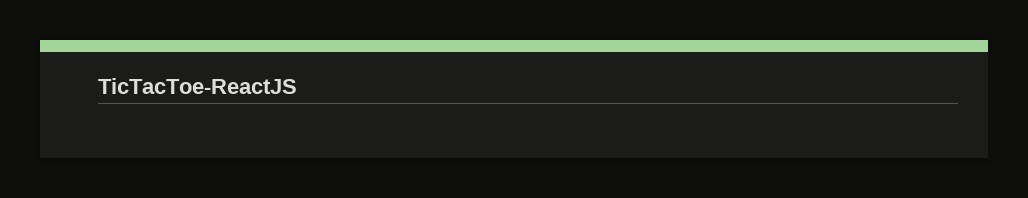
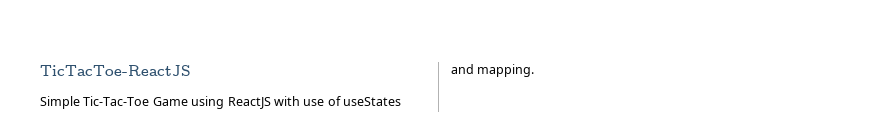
(297, 86) none -> [40,96,401,109] [451,64,535,77] // Simple Tic-Tac-Toe Game using ReactJS with use of useStates and mapping.

